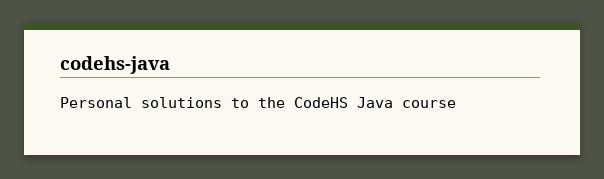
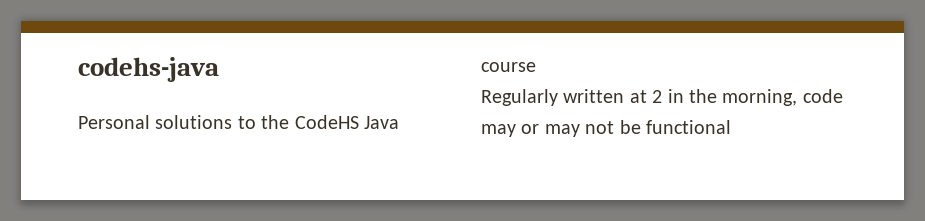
(456, 104) none -> [481,89,843,106] [481,120,731,137] // Regularly written at 2 in the morning, code may or may not be functional

